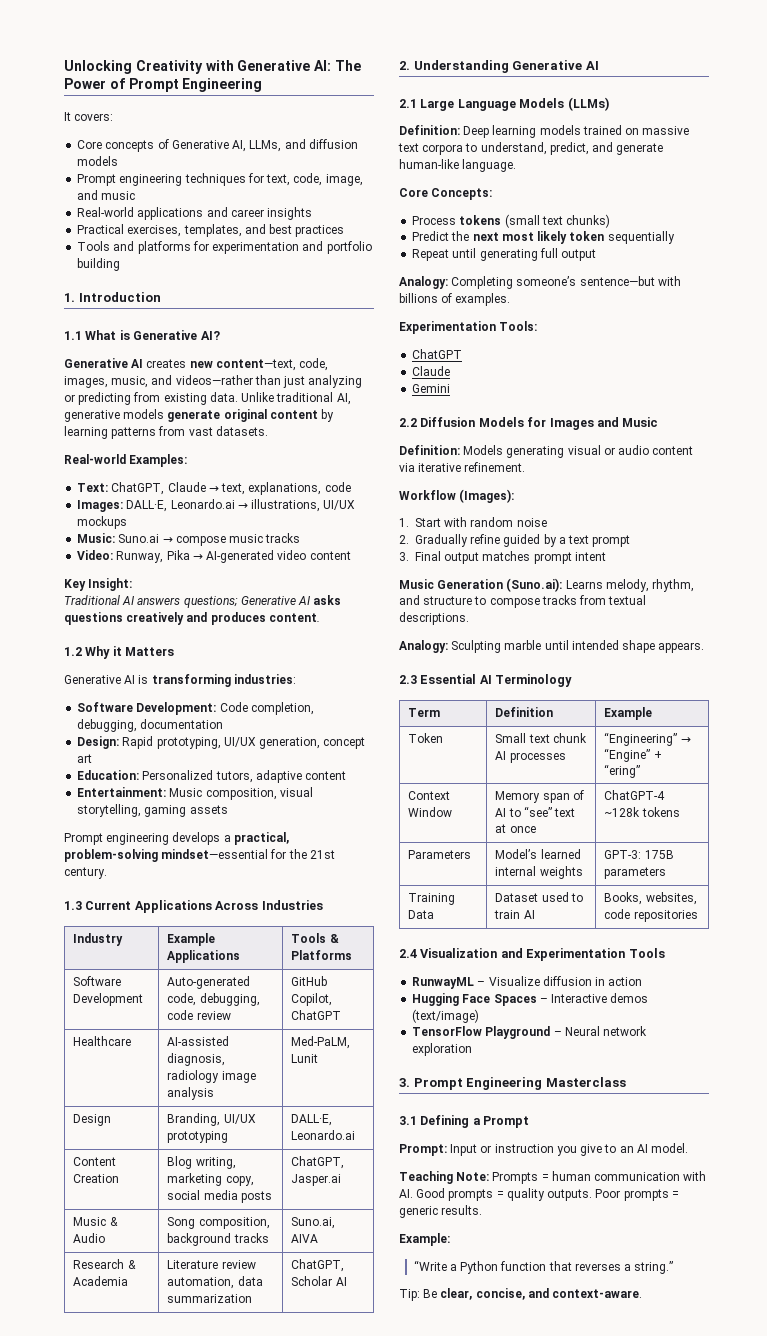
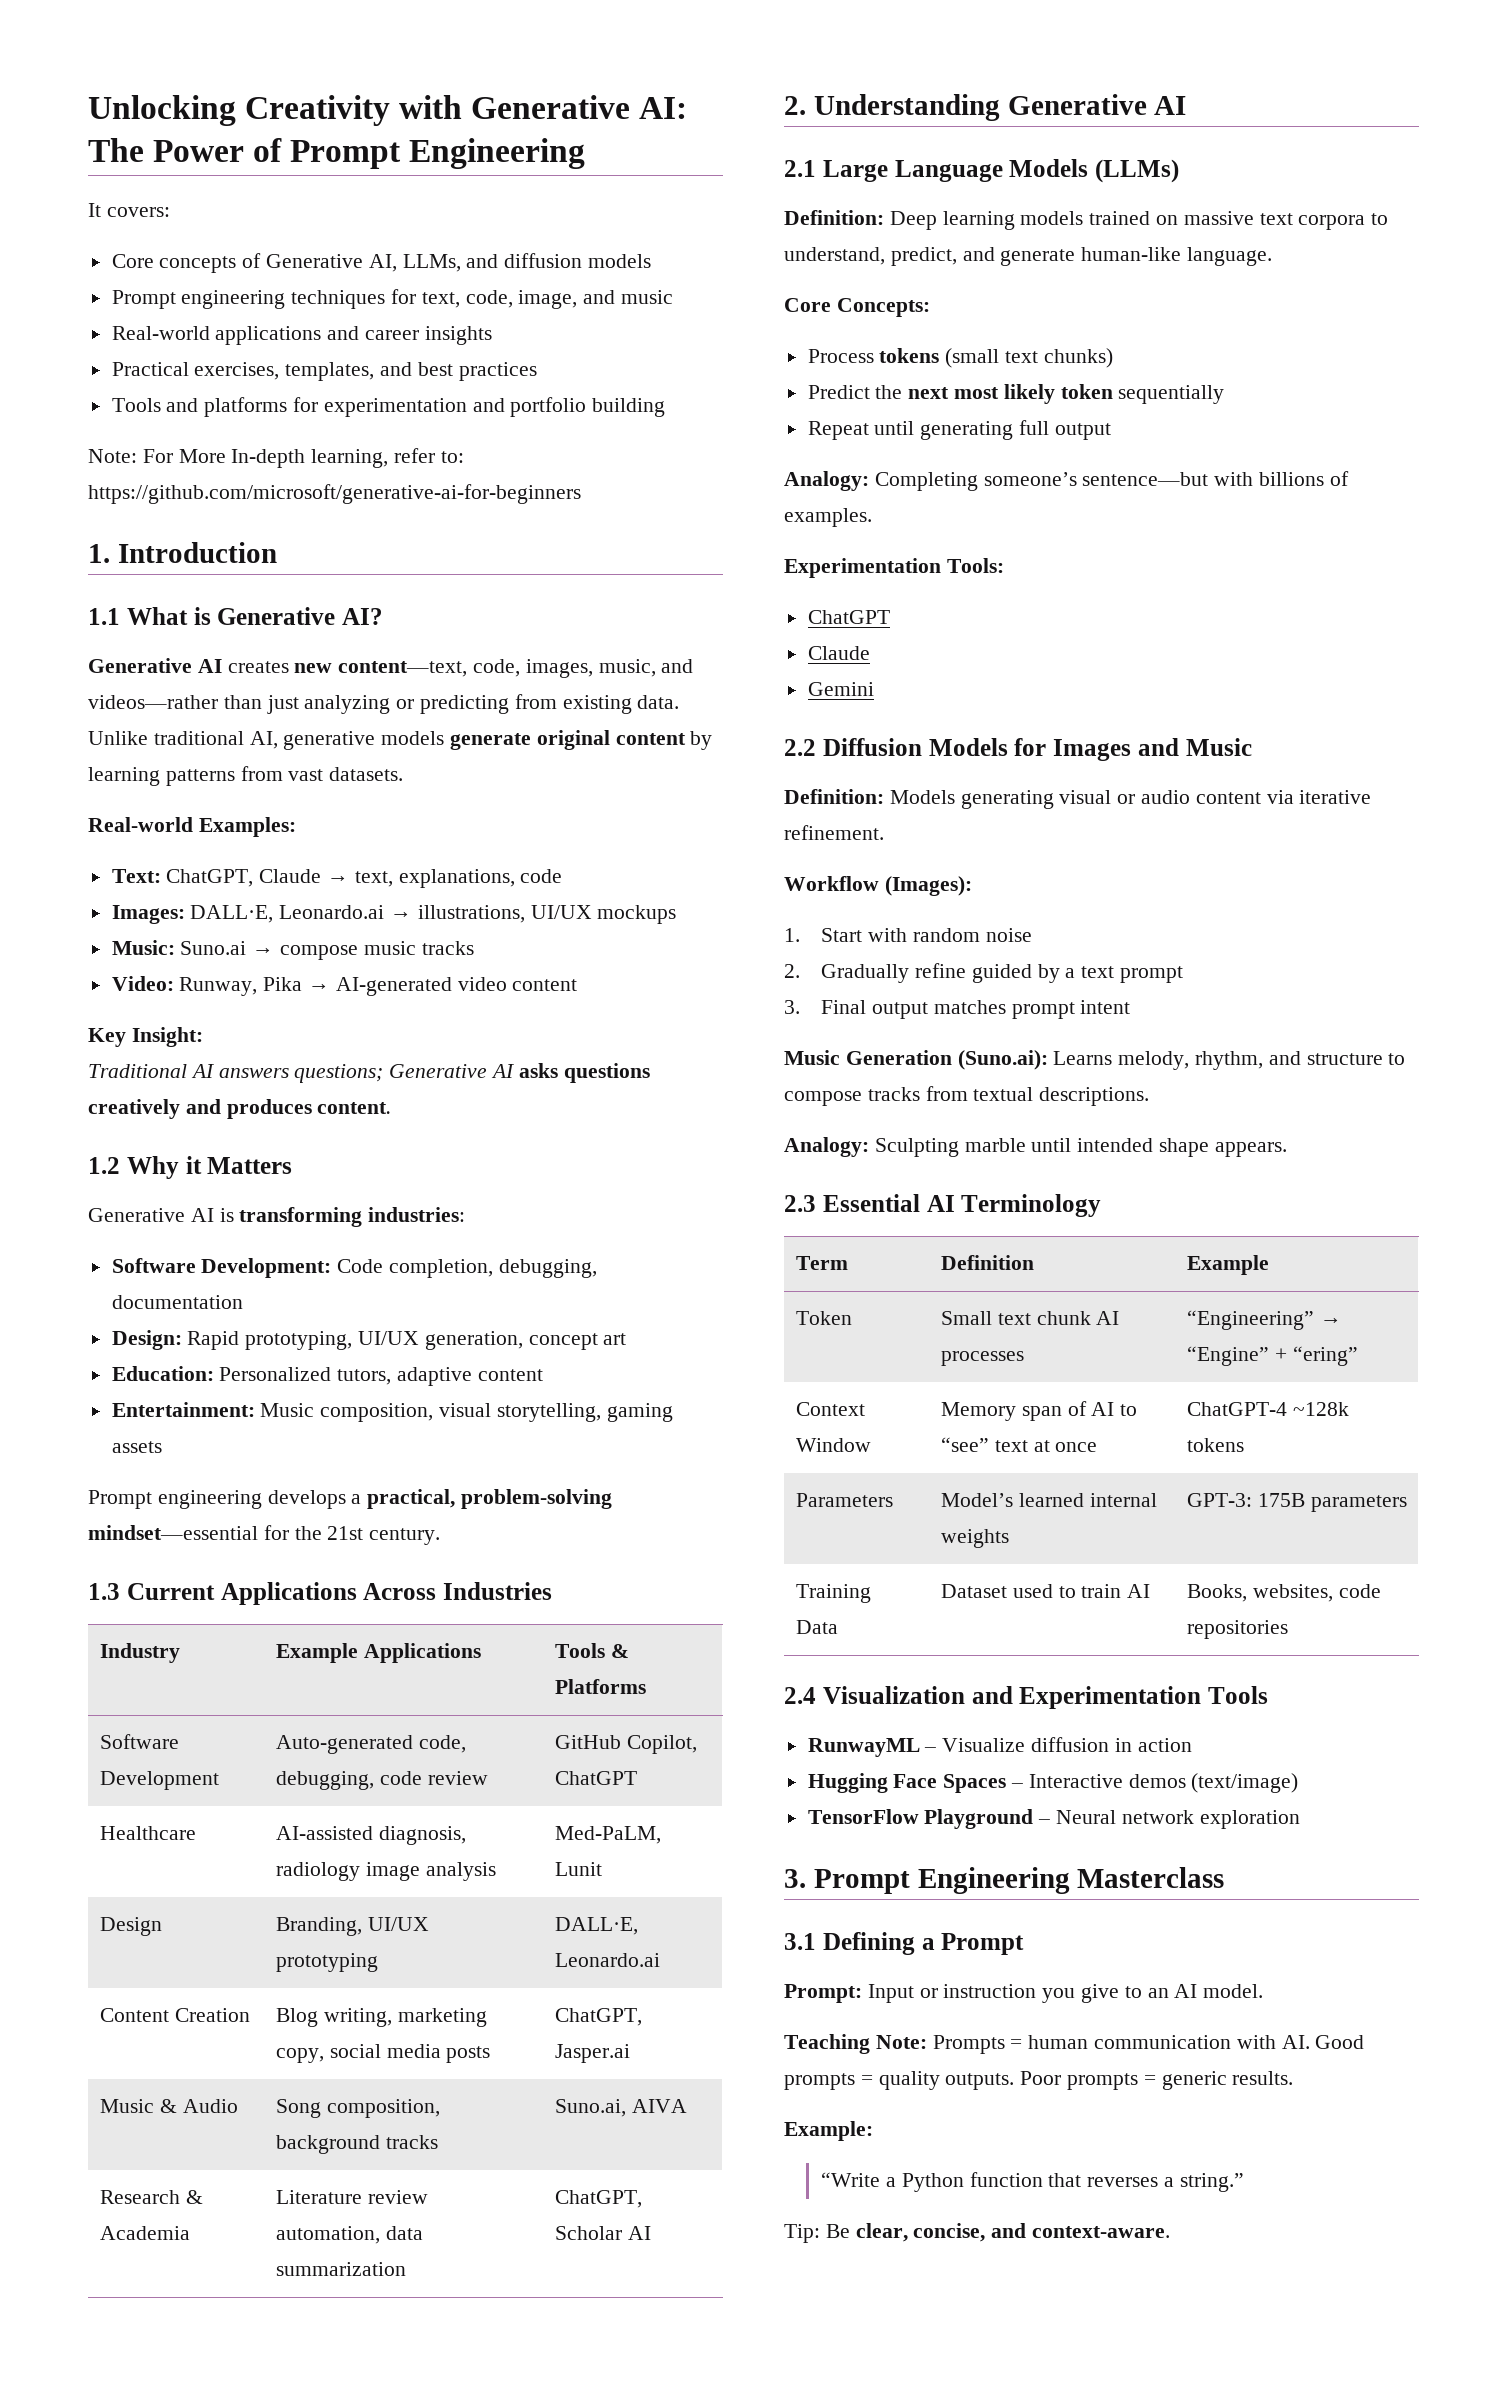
(121, 264) none -> [88,448,464,468] [88,484,581,504] // Note: For More In-depth learning, refer to: https://github.com/microsoft/generative-ai-for-beginners

